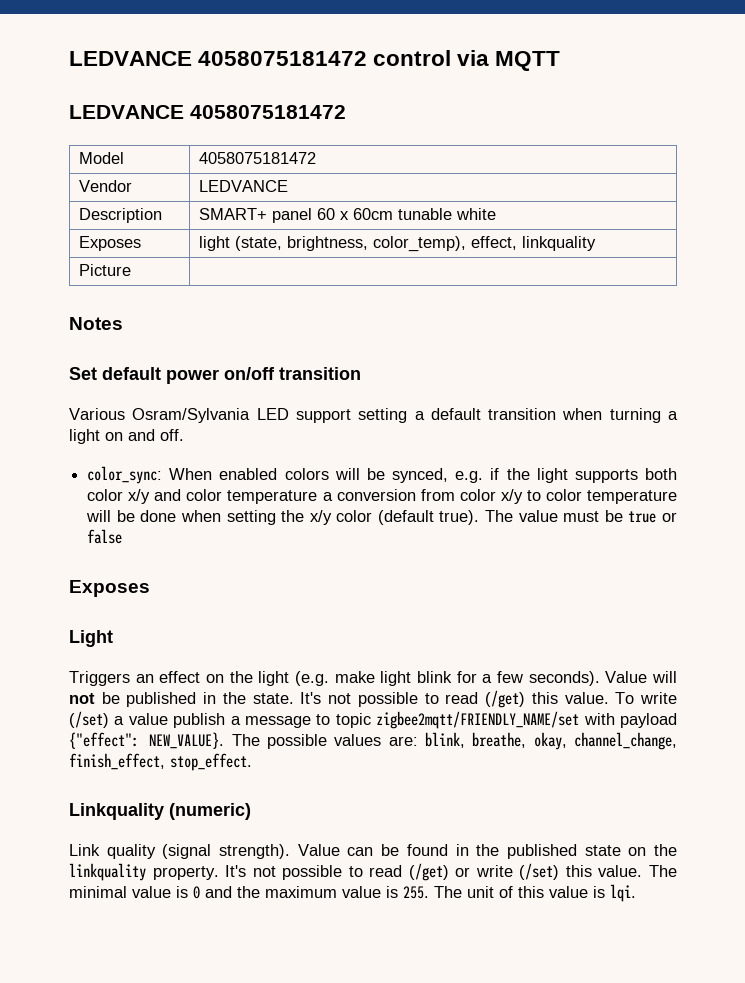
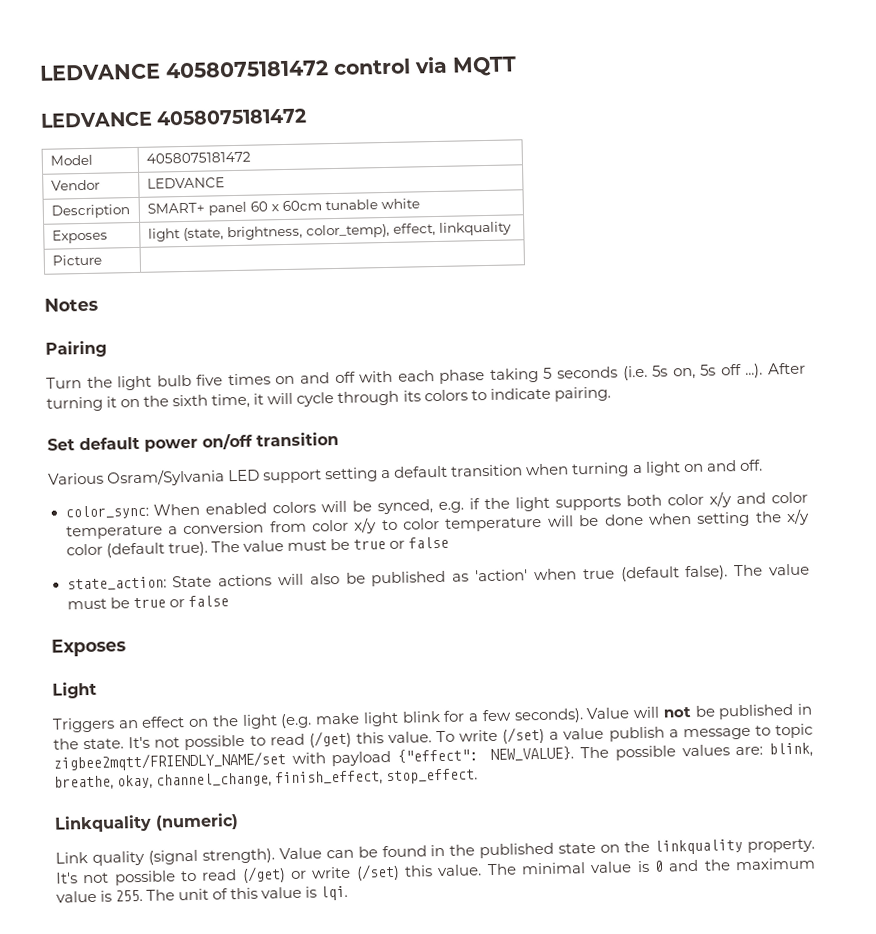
(123, 323) none -> [45,340,107,358] [46,362,806,391] [46,386,611,412] // Pairing // Turn the light bulb five times on and off with each phase taking 5 seconds (i.e. 5s on, 5s off ...). After turning it on the sixth time, it will cycle through its colors to indicate pairing.
(123, 536) none -> [66,563,810,591] [66,595,229,610] // state_action: State actions will also be published as 'action' when true (default false). The value must be true or false

